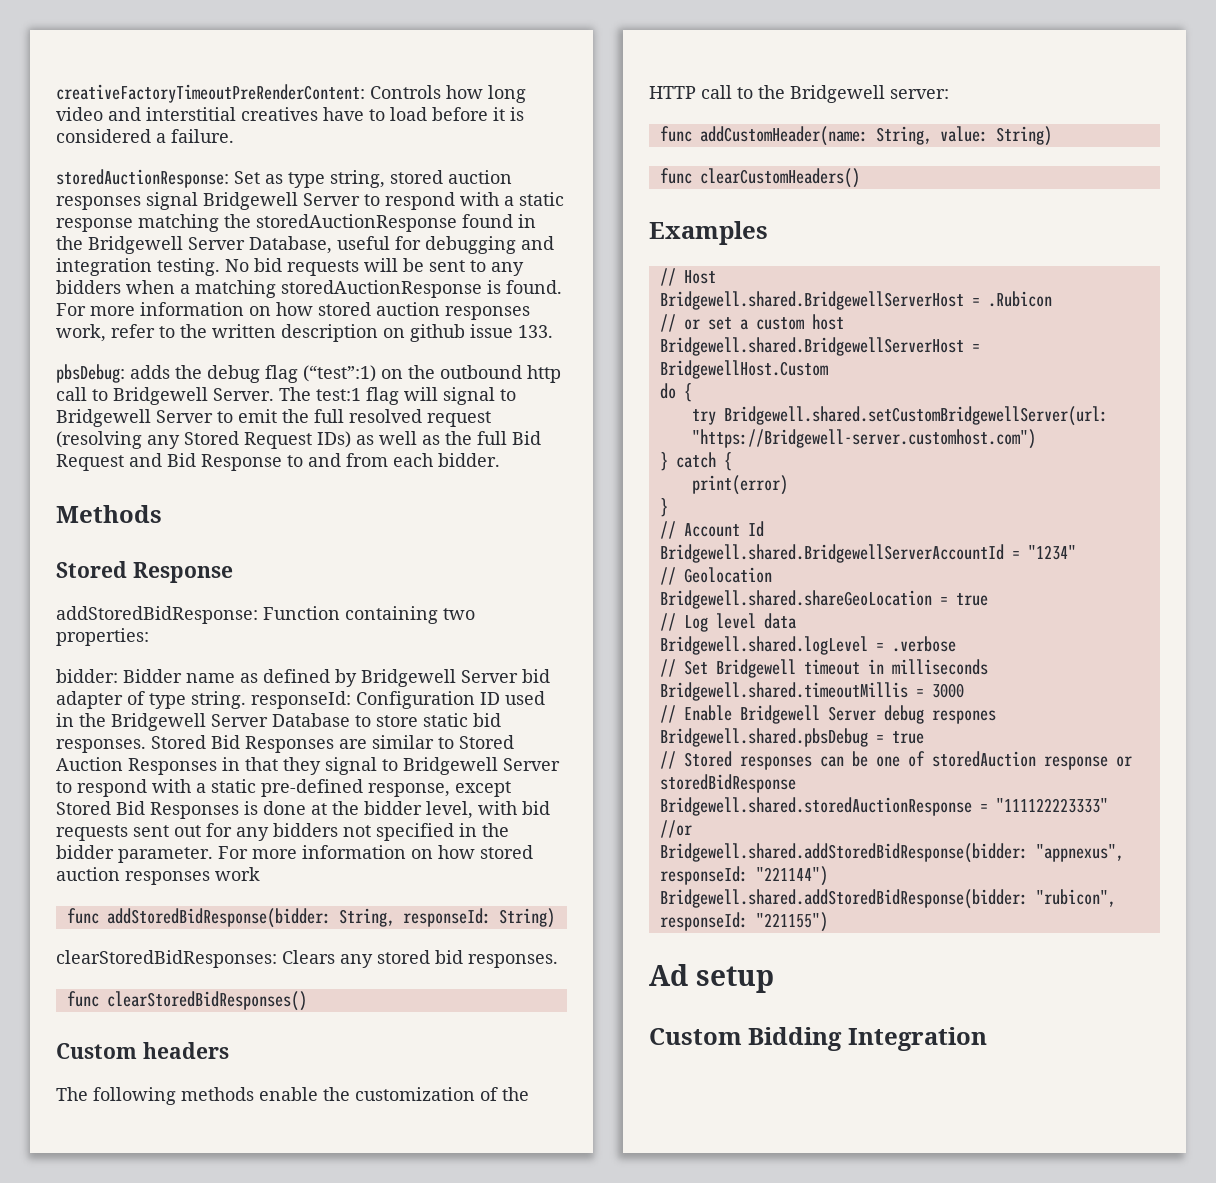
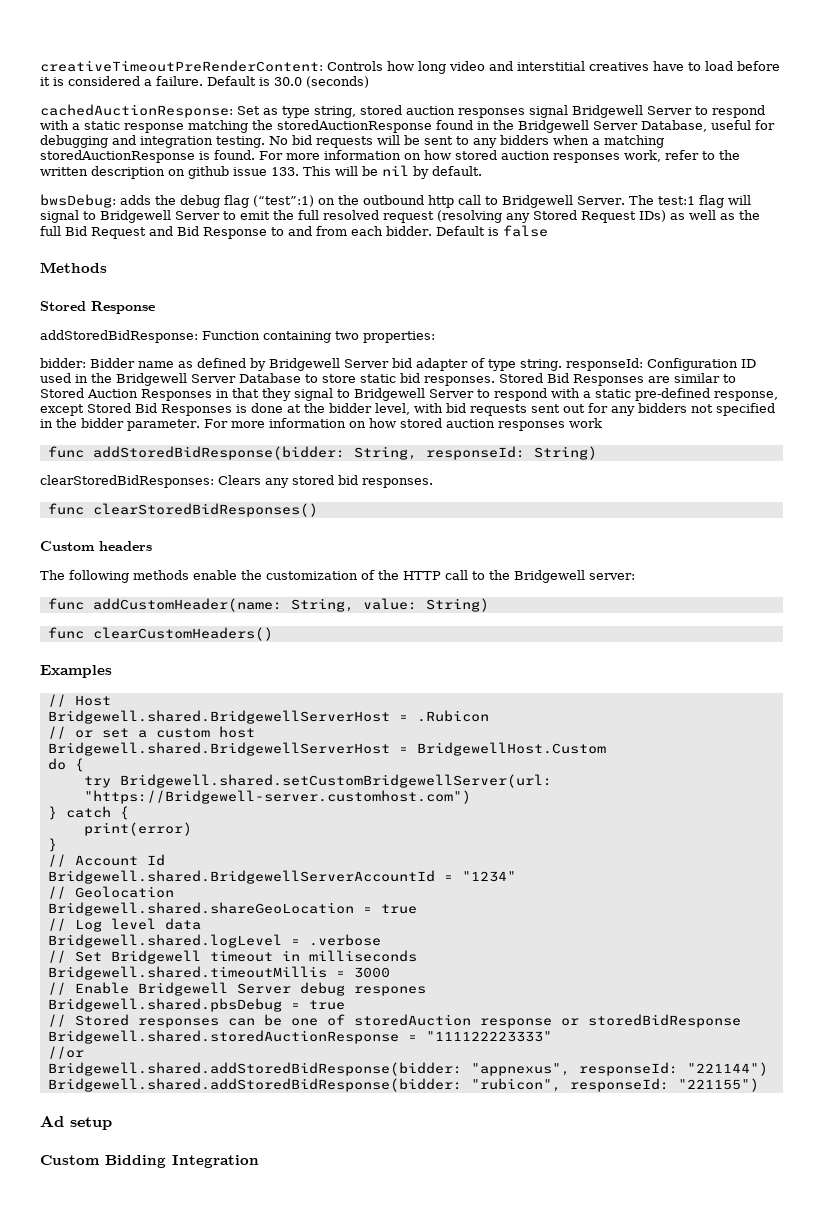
[56,84,365,103] creativeFactoryTimeoutPreRenderContent: -> [40,60,323,72] creativeTimeoutPreRenderContent:
[56,169,229,188] // storedAuctionResponse: -> [207,76,369,88] [40,104,233,118] Default is 30.0 (seconds) // cachedAuctionResponse:
[56,364,125,383] // pbsDebug: -> [303,165,482,179] [40,194,116,208] This will be nil by default. // bwsDebug:
(500, 460) none -> [435,225,548,237] Default is false

